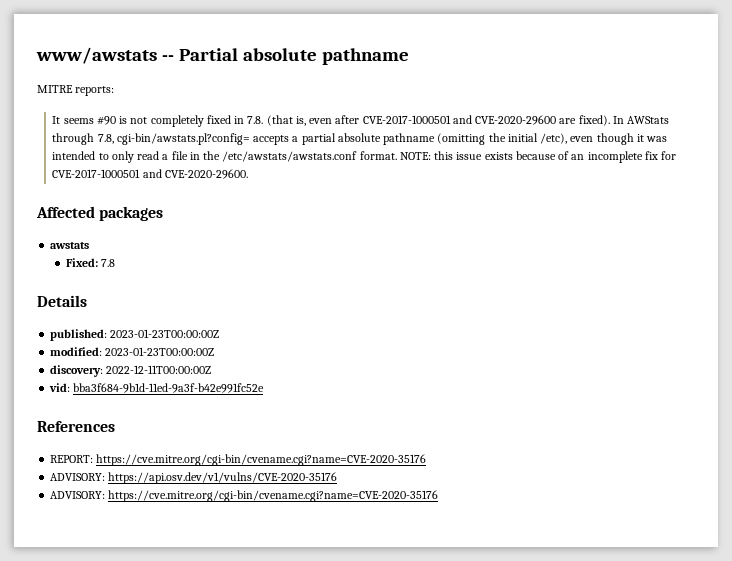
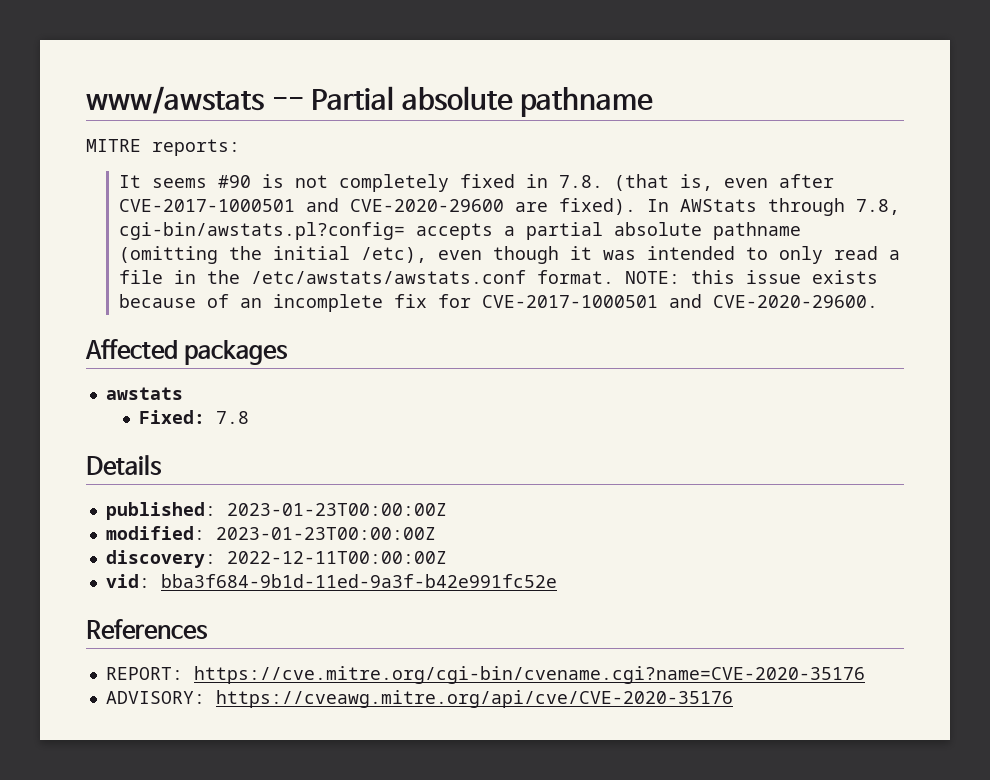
[108,472,338,484] [50,490,439,502] https://api.osv.dev/v1/vulns/CVE-2020-35176 // ADVISORY: https://cve.mitre.org/cgi-bin/cvename.cgi?name=CVE-2020-35176 -> [215,690,733,708] https://cveawg.mitre.org/api/cve/CVE-2020-35176

